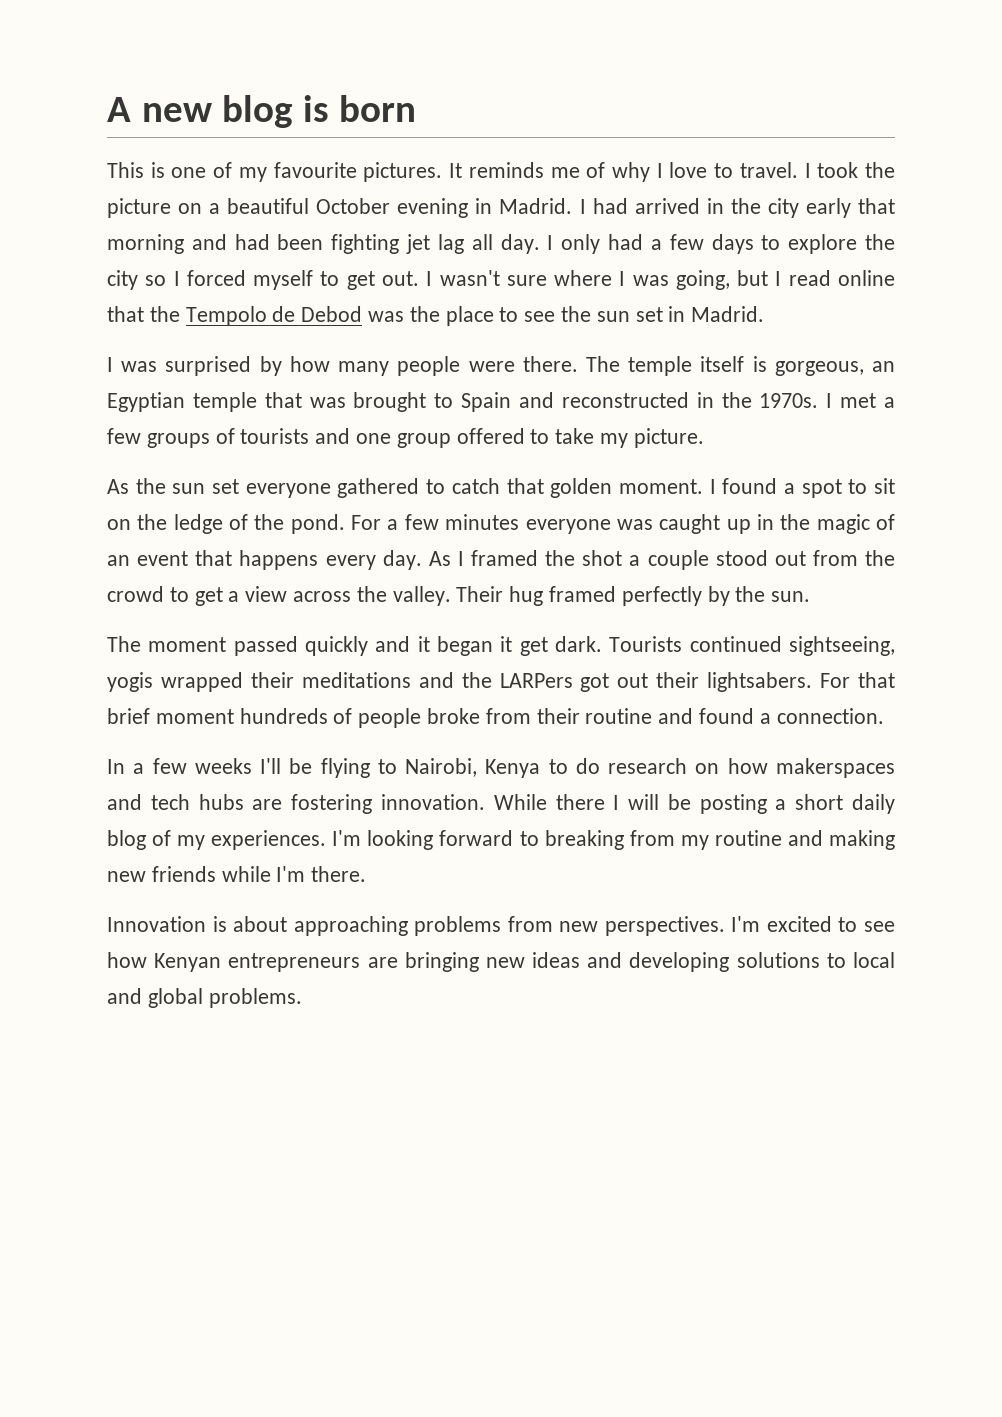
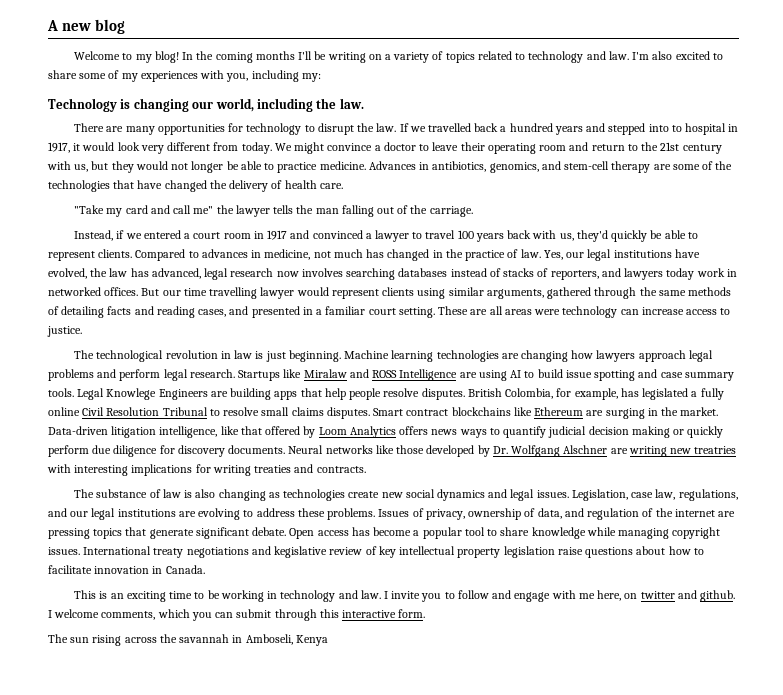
[302,95,417,122] [107,162,895,182] [107,198,896,218] [107,234,896,254] [107,270,896,290] [107,306,765,326] [107,356,895,376] [107,392,896,412] [107,428,704,448] [107,478,895,498] [107,514,896,534] [107,550,895,570] [107,586,811,606] [107,636,895,656] [107,672,895,692] [107,708,884,728] [107,758,895,778] [107,794,896,814] [107,830,896,850] [107,866,367,882] [107,916,895,936] [107,952,895,972] [107,988,302,1008] is born // This is one of my favourite pictures. It reminds me of why I love to travel. I took the picture on a beautiful October evening in Madrid. I had arrived in the city early that morning and had been fighting jet lag all day. I only had a few days to explore the city so I forced myself to get out. I wasn't sure where I was going, but I read online that the Tempolo de Debod was the place to see the sun set in Madrid. // I was surprised by how many people were there. The temple itself is gorgeous, an Egyptian temple that was brought to Spain and reconstructed in the 1970s. I met a few groups of tourists and one group offered to take my picture. // As the sun set everyone gathered to catch that golden moment. I found a spot to sit on the ledge of the pond. For a few minutes everyone was caught up in the magic of an event that happens every day. As I framed the shot a couple stood out from the crowd to get a view across the valley. Their hug framed perfectly by the sun. // The moment passed quickly and it began it get dark. Tourists continued sightseeing, yogis wrapped their meditations and the LARPers got out their lightsabers. For that brief moment hundreds of people broke from their routine and found a connection. // In a few weeks I'll be flying to Nairobi, Kenya to do research on how makerspaces and tech hubs are fostering innovation. While there I will be posting a short daily blog of my experiences. I'm looking forward to breaking from my routine and making new friends while I'm there. // Innovation is about approaching problems from new perspectives. I'm excited to see how Kenyan entrepreneurs are bringing new ideas and developing solutions to local and global problems. -> [74,51,723,63] [48,70,321,82] [48,98,364,112] [74,123,739,135] [48,142,722,154] [47,161,733,173] [48,180,343,192] [74,205,473,217] [74,230,698,242] [48,249,700,261] [48,268,737,280] [48,287,732,299] [48,306,731,318] [47,326,82,337] [74,350,713,362] [48,369,734,381] [48,388,724,400] [48,407,719,419] [48,426,724,438] [48,445,737,457] [47,464,366,476] [74,489,738,501] [48,508,736,520] [48,527,721,539] [48,546,704,558] [48,565,205,574] [74,590,736,602] [48,609,426,621] [48,634,328,646] // Welcome to my blog! In the coming months I'll be writing on a variety of topics related to technology and law. I'm also excited to share some of my experiences with you, including my: // Technology is changing our world, including the law. // There are many opportunities for technology to disrupt the law. If we travelled back a hundred years and stepped into to hospital in 1917, it would look very different from today. We might convince a doctor to leave their operating room and return to the 21st century with us, but they would not longer be able to practice medicine. Advances in antibiotics, genomics, and stem-cell therapy are some of the technologies that have changed the delivery of health care. // "Take my card and call me" the lawyer tells the man falling out of the carriage. // Instead, if we entered a court room in 1917 and convinced a lawyer to travel 100 years back with us, they'd quickly be able to represent clients. Compared to advances in medicine, not much has changed in the practice of law. Yes, our legal institutions have evolved, the law has advanced, legal research now involves searching databases instead of stacks of reporters, and lawyers today work in networked offices. But our time travelling lawyer would represent clients using similar arguments, gathered through the same methods of detailing facts and reading cases, and presented in a familiar court setting. These are all areas were technology can increase access to justice. // The technological revolution in law is just beginning. Machine learning technologies are changing how lawyers approach legal problems and perform legal research. Startups like Miralaw and ROSS Intelligence are using AI to build issue spotting and case summary tools. Legal Knowlege Engineers are building apps that help people resolve disputes. British Colombia, for example, has legislated a fully online Civil Resolution Tribunal to resolve small claims disputes. Smart contract blockchains like Ethereum are surging in the market. Data-driven litigation intelligence, like that offered by Loom Analytics offers news ways to quantify judicial decision making or quickly perform due diligence for discovery documents. Neural networks like those developed by Dr. Wolfgang Alschner are writing new treatries with interesting implications for writing treaties and contracts. // The substance of law is also changing as technologies create new social dynamics and legal issues. Legislation, case law, regulations, and our legal institutions are evolving to address these problems. Issues of privacy, ownership of data, and regulation of the internet are pressing topics that generate significant debate. Open access has become a popular tool to share knowledge while managing copyright issues. International treaty negotiations and kegislative review of key intellectual property legislation raise questions about how to facilitate innovation in Canada. // This is an exciting time to be working in technology and law. I invite you to follow and engage with me here, on twitter and github. I welcome comments, which you can submit through this interactive form. // The sun rising across the savannah in Amboseli, Kenya

